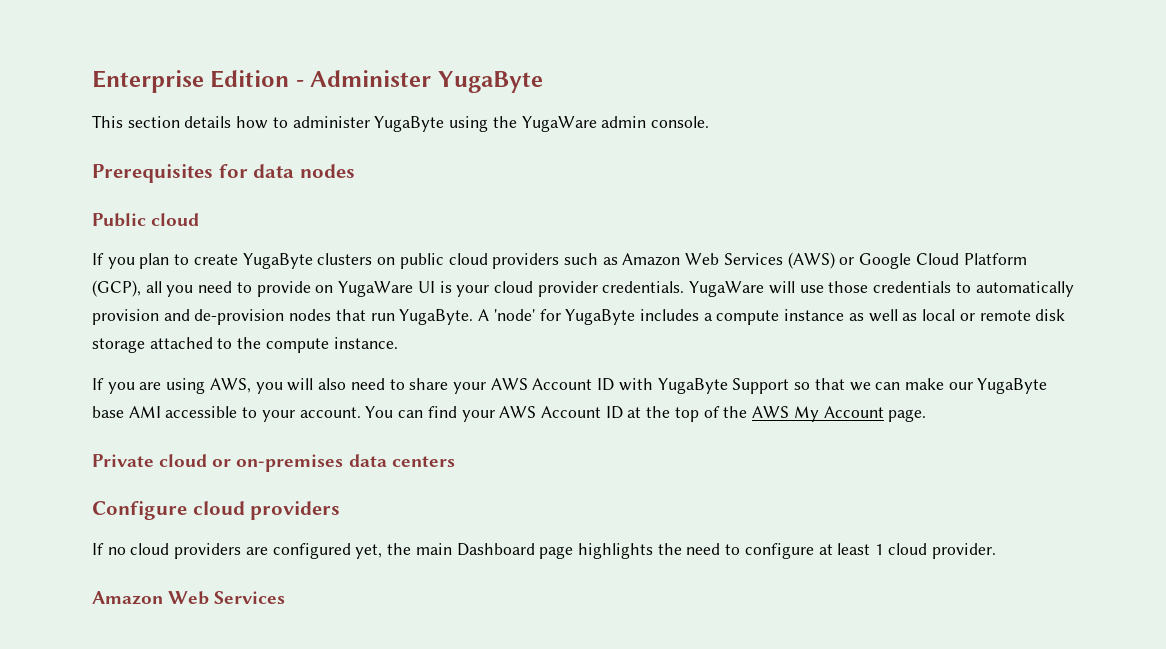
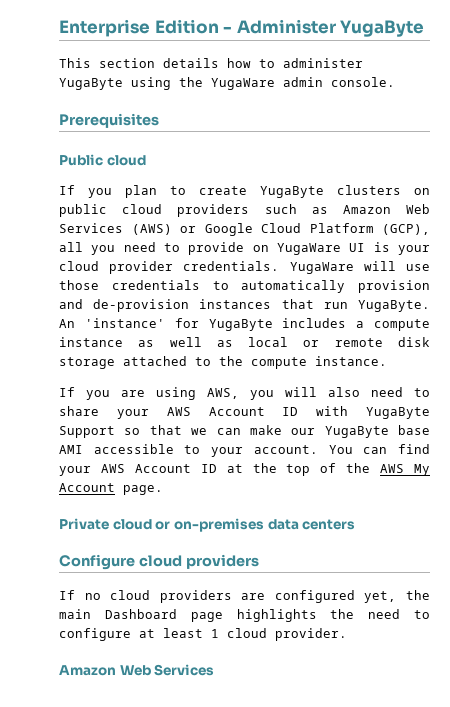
[218,164,355,178] for data nodes -> (159, 120) none
[289,309,332,321] nodes -> [199,299,272,309] instances
[478,309,535,321] A 'node' -> [59,318,165,328] An 'instance'

